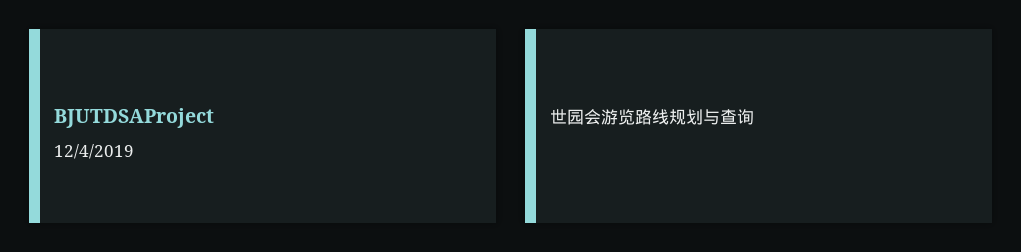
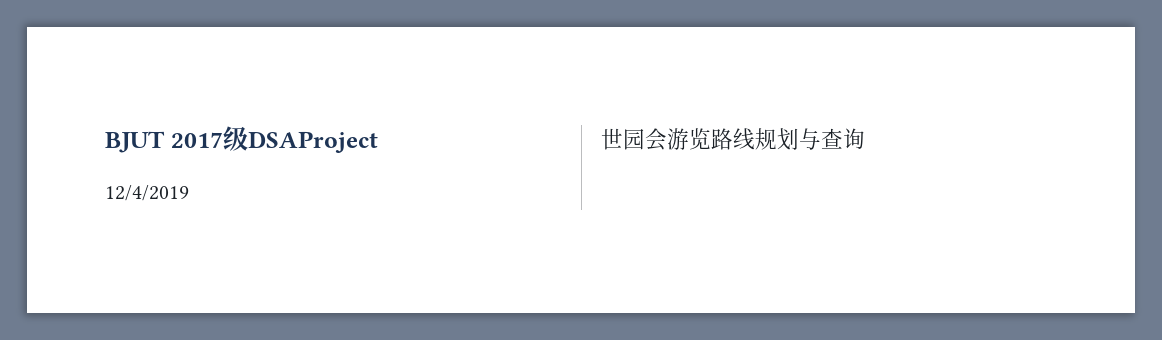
[54,108,214,128] BJUTDSAProject -> [105,126,378,153] BJUT 2017级DSAProject

